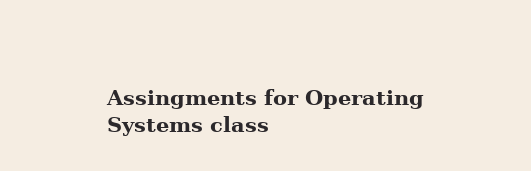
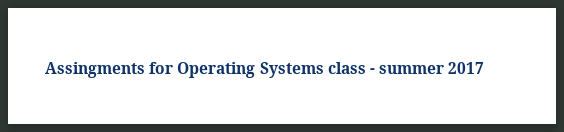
(269, 124) none -> [369,62,485,74] - summer 2017

